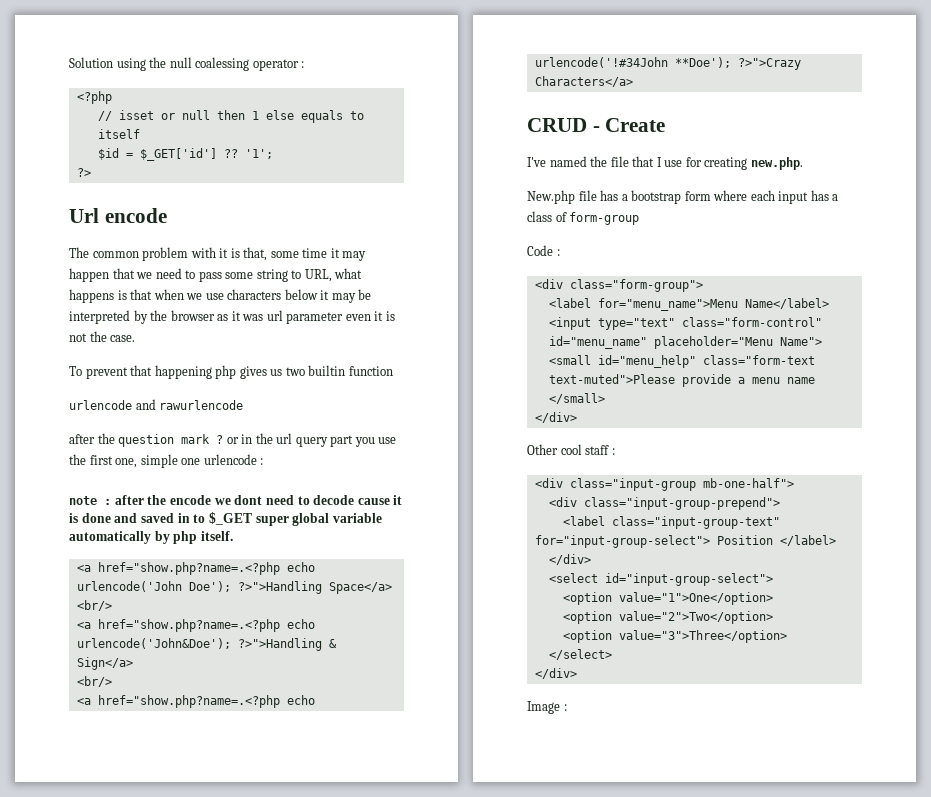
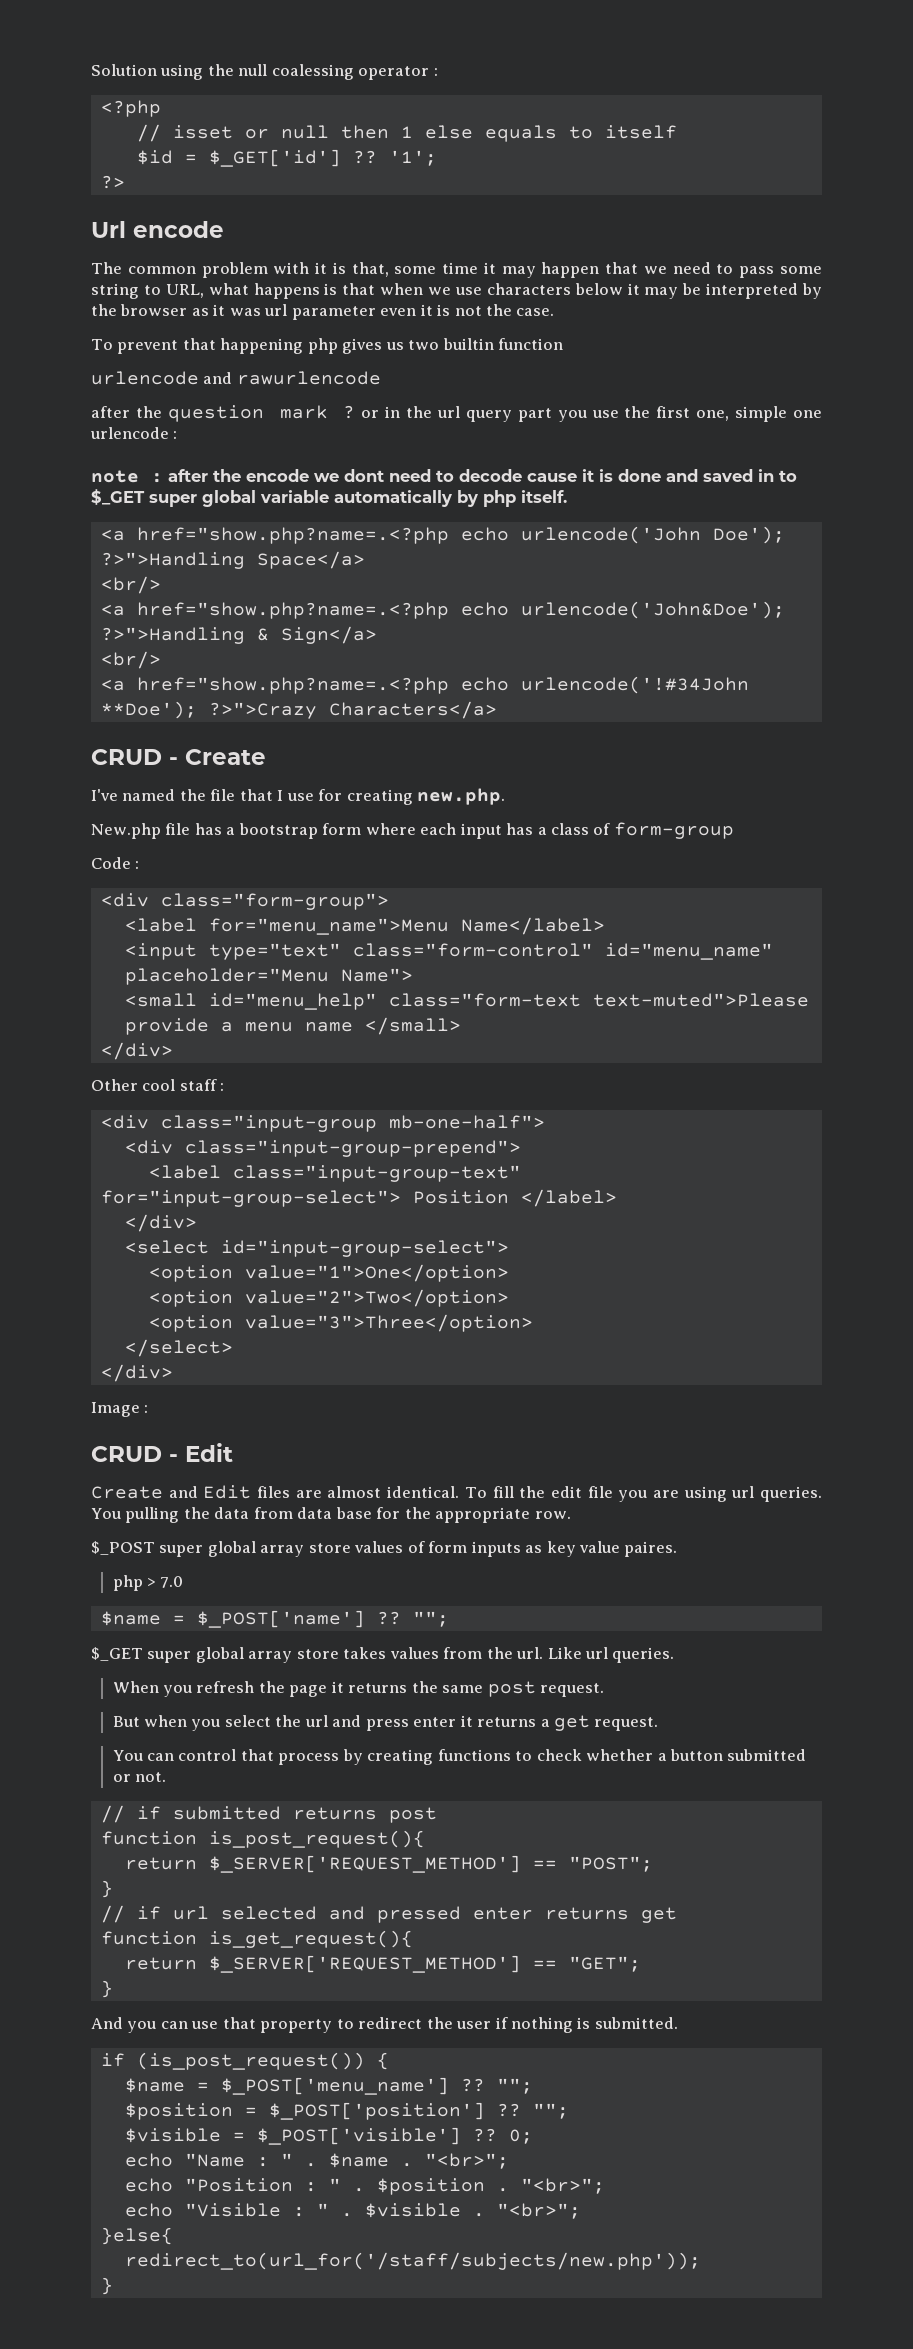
(567, 707) none -> [91,1443,233,1462] [91,1485,822,1502] [91,1507,571,1523] [91,1541,678,1557] [112,1575,184,1591] [100,1610,449,1628] [91,1647,675,1663] [112,1681,605,1697] [112,1715,659,1731] [112,1749,807,1765] [112,1772,167,1782] [100,1805,437,1823] [100,1830,425,1848] [124,1855,653,1873] [100,1880,113,1898] [100,1905,677,1923] [100,1930,413,1948] [124,1955,641,1973] [100,1980,113,1998] [91,2017,678,2033] [100,2052,389,2070] [124,2077,533,2095] [124,2102,569,2120] [124,2127,533,2145] [124,2153,509,2169] [124,2178,605,2195] [124,2203,581,2219] [100,2227,173,2245] [124,2252,701,2270] [100,2277,113,2295] // CRUD - Edit // Create and Edit files are almost identical. To fill the edit file you are using url queries. You pulling the data from data base for the appropriate row. // $_POST super global array store values of form inputs as key value paires. // php > 7.0 // $name = $_POST['name'] ?? ""; // $_GET super global array store takes values from the url. Like url queries. // When you refresh the page it returns the same post request. // But when you select the url and press enter it returns a get request. // You can control that process by creating functions to check whether a button submitted or not. // // if submitted returns post // function is_post_request(){ // return $_SERVER['REQUEST_METHOD'] == "POST"; // } // // if url selected and pressed enter returns get // function is_get_request(){ // return $_SERVER['REQUEST_METHOD'] == "GET"; // } // And you can use that property to redirect the user if nothing is submitted. // if (is_post_request()) { // $name = $_POST['menu_name'] ?? ""; // $position = $_POST['position'] ?? ""; // $visible = $_POST['visible'] ?? 0; // echo "Name : " . $name . "<br>"; // echo "Position : " . $position . "<br>"; // echo "Visible : " . $visible . "<br>"; // }else{ // redirect_to(url_for('/staff/subjects/new.php')); // }

